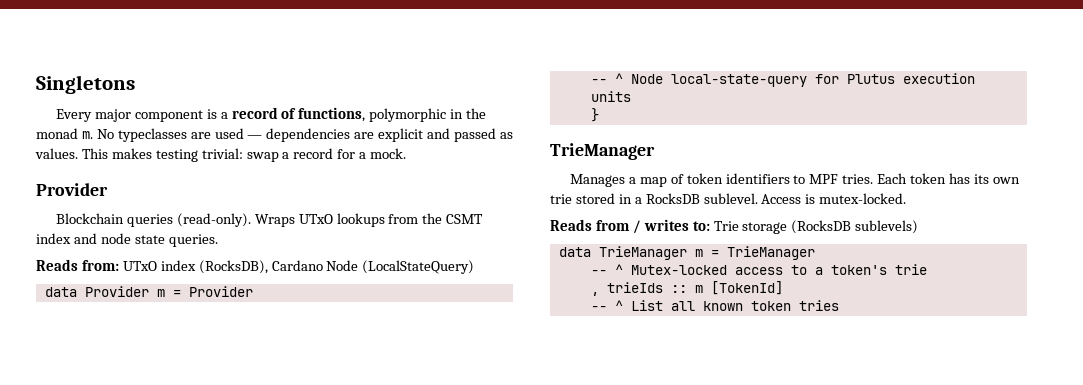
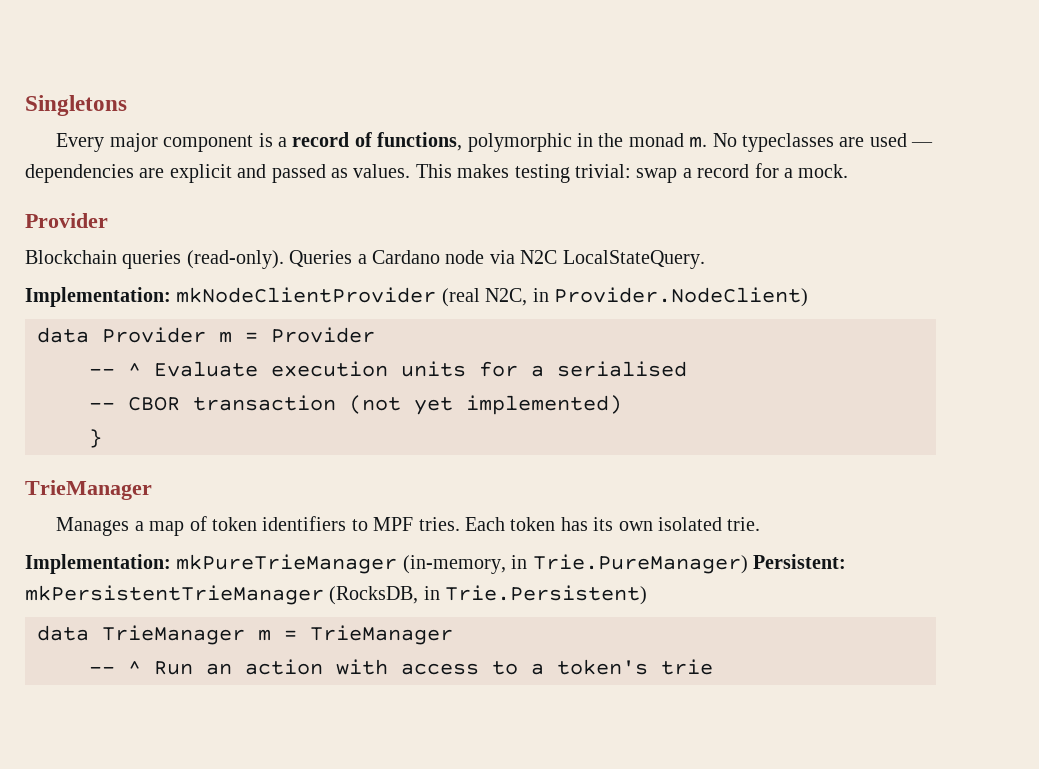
[254,213,484,227] [36,233,218,247] [36,259,475,274] Wraps UTxO lookups from the CSMT index and node state queries. // Reads from: UTxO index (RocksDB), Cardano Node (LocalStateQuery) -> [289,250,705,269] [25,287,808,307] Queries a Cardano node via N2C LocalStateQuery. // Implementation: mkNodeClientProvider (real N2C, in Provider.NodeClient)
[630,73,975,87] [590,91,631,102] Node local-state-query for Plutus execution units -> [154,361,687,377] [89,395,622,415] Evaluate execution units for a serialised // -- CBOR transaction (not yet implemented)
[550,193,907,204] [550,219,919,234] trie stored in a RocksDB sublevel. Access is mutex-locked. // Reads from / writes to: Trie storage (RocksDB sublevels) -> [658,517,761,531] [25,554,846,574] [25,585,648,605] isolated trie. // Implementation: mkPureTrieManager (in-memory, in Trie.PureManager) Persistent: mkPersistentTrieManager (RocksDB, in Trie.Persistent)
[630,265,727,275] Mutex-locked -> [154,659,388,675] Run an action with
[590,281,783,296] [590,300,839,311] // , trieIds :: m [TokenId] // -- ^ List all known token tries -> (713, 667) none

